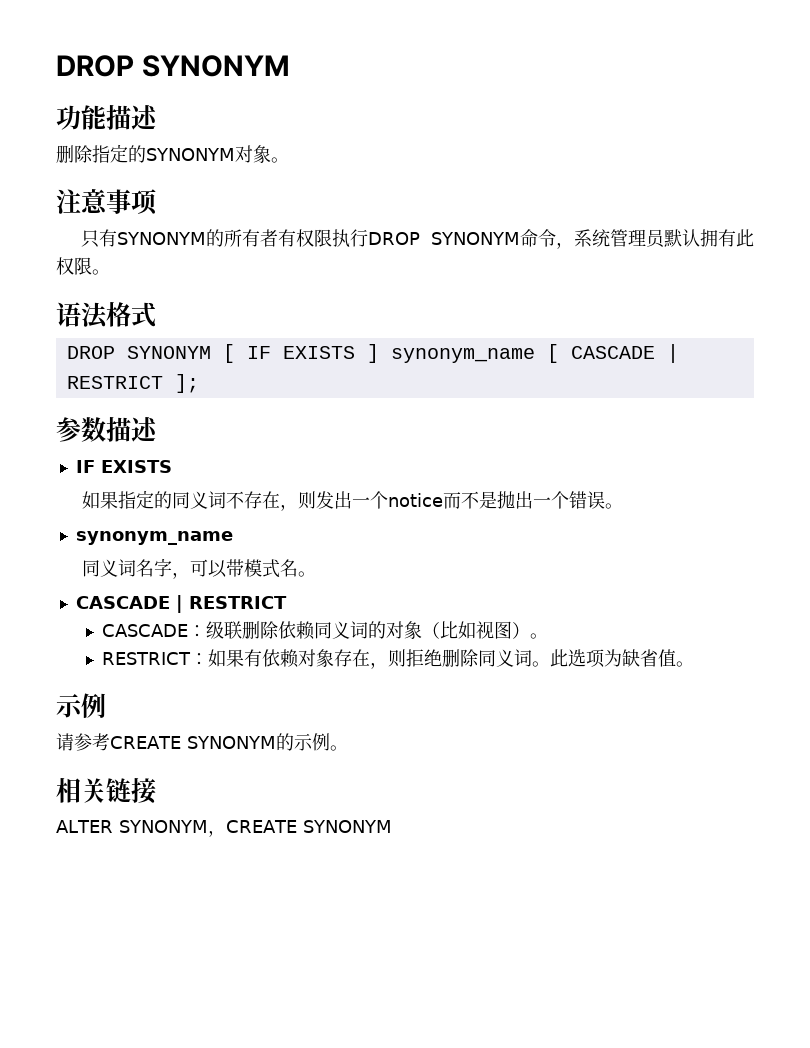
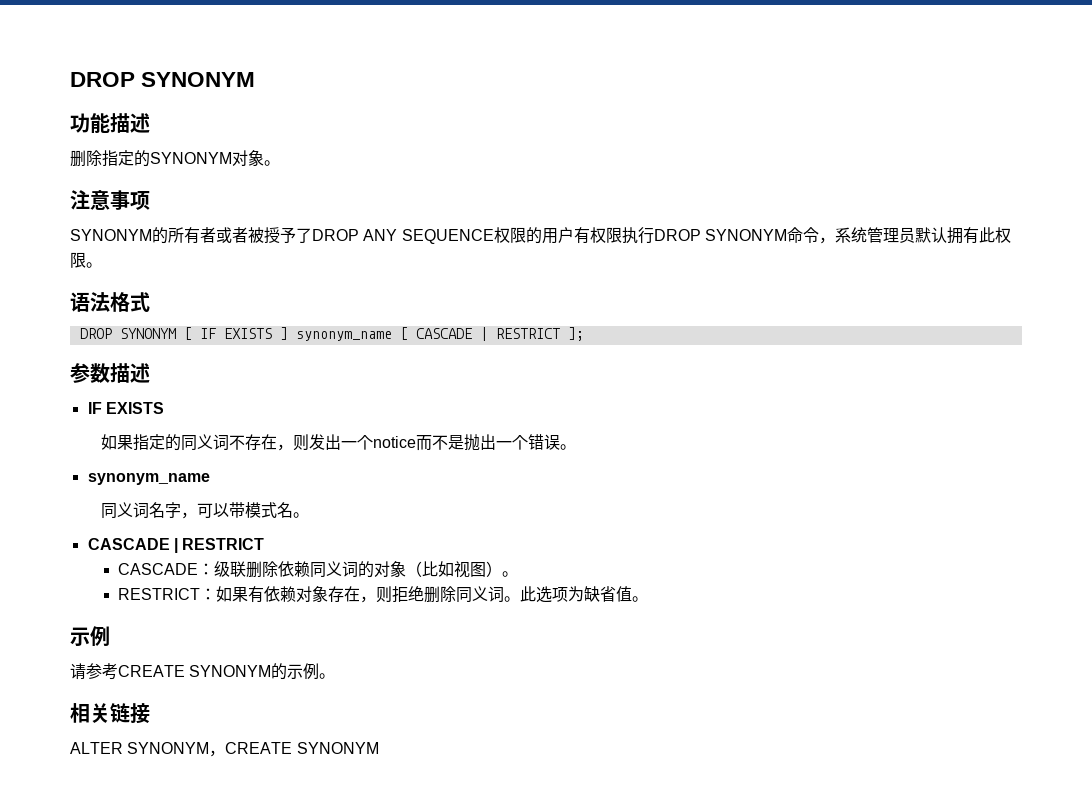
[80,229,117,248] 只有 -> (150, 200) none
(278, 238) none -> [216,227,574,244] 或者被授予了DROP ANY SEQUENCE权限的用户

